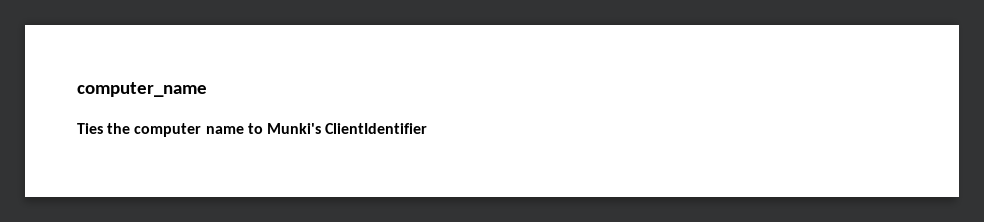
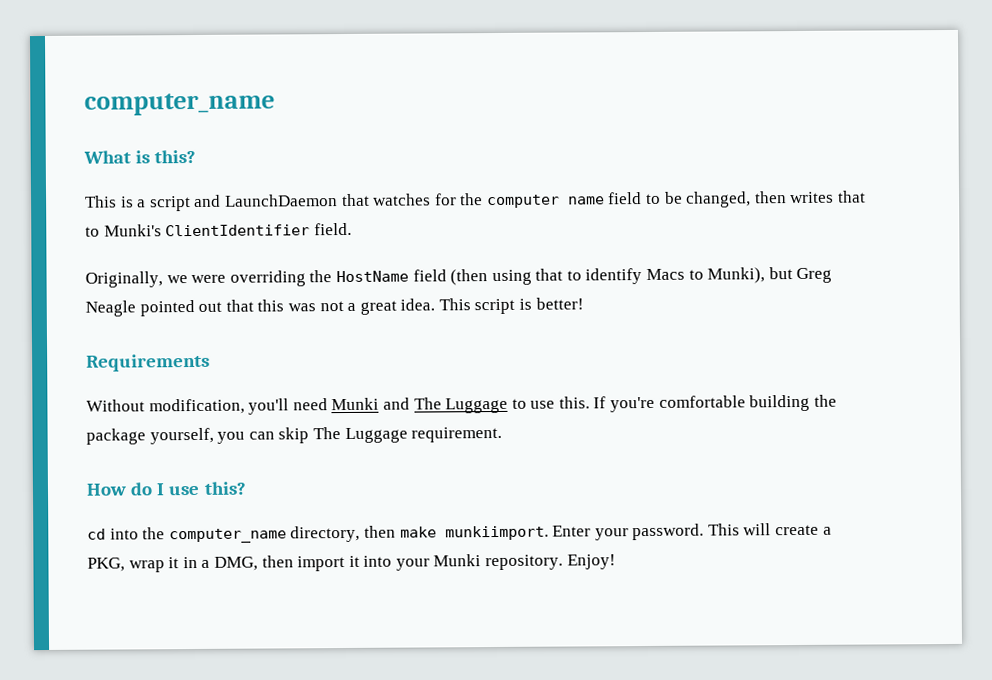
[77,123,428,137] Ties the computer name to Munki's ClientIdentifier -> [83,149,197,164] [85,190,867,212] [85,222,352,237] [85,267,833,288] [85,297,584,317] [86,353,210,372] [86,394,837,415] [86,426,503,445] [86,481,247,496] [87,523,832,544] [87,554,616,573] What is this? // This is a script and LaunchDaemon that watches for the computer name field to be changed, then writes that to Munki's ClientIdentifier field. // Originally, we were overriding the HostName field (then using that to identify Macs to Munki), but Greg Neagle pointed out that this was not a great idea. This script is better! // Requirements // Without modification, you'll need Munki and The Luggage to use this. If you're comfortable building the package yourself, you can skip The Luggage requirement. // How do I use this? // cd into the computer_name directory, then make munkiimport. Enter your password. This will create a PKG, wrap it in a DMG, then import it into your Munki repository. Enjoy!

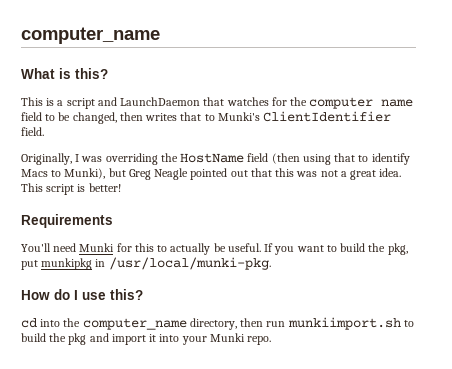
[166,274,227,284] we were -> [75,154,103,162] I was
[86,394,837,415] [86,426,503,445] Without modification, you'll need Munki and The Luggage to use this. If you're comfortable building the package yourself, you can skip The Luggage requirement. -> [21,243,408,255] [21,257,271,270] You'll need Munki for this to actually be useful. If you want to build the pkg, put munkipkg in /usr/local/munki-pkg.
[399,523,832,541] [87,555,294,573] make munkiimport. Enter your password. This will create a PKG, wrap it in a DMG, then -> [266,317,414,330] [21,333,109,345] run munkiimport.sh to build the pkg and
[485,554,616,571] repository. Enjoy! -> [247,336,272,345] repo.

